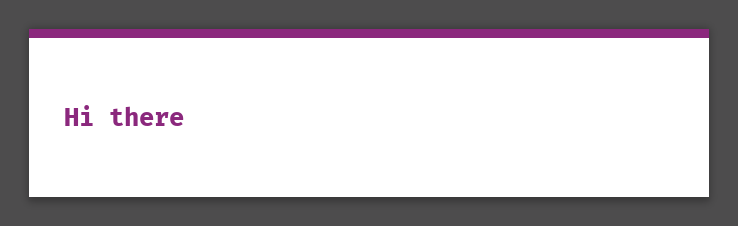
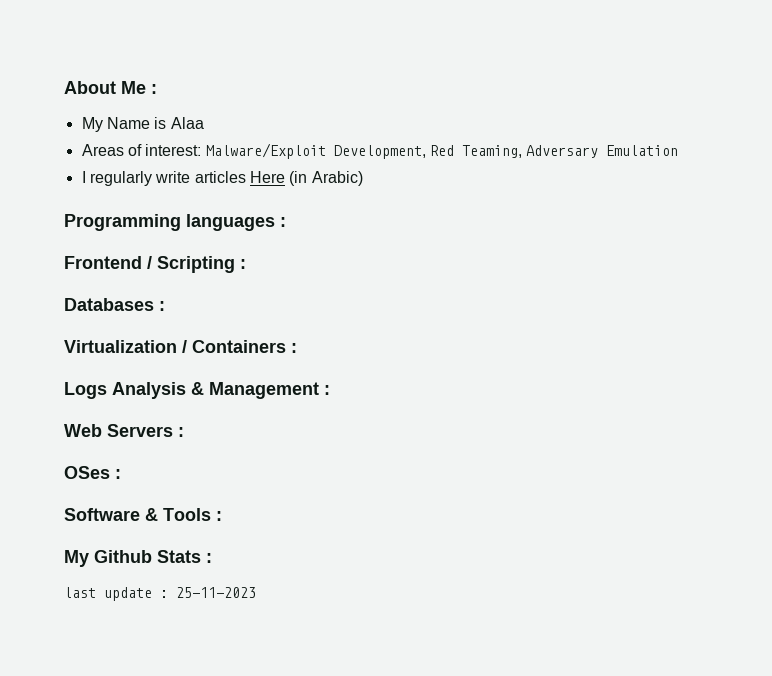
[64,105,184,126] Hi there -> [64,81,157,94] [81,117,204,132] [81,143,679,159] [81,171,363,186] [64,214,286,231] [64,256,246,273] [64,298,165,311] [64,340,297,353] [64,382,330,399] [64,424,184,437] [64,466,121,479] [64,508,222,521] [64,550,212,567] [64,587,256,601] About Me : // My Name is Alaa // Areas of interest: Malware/Exploit Development, Red Teaming, Adversary Emulation // I regularly write articles Here (in Arabic) // Programming languages : // Frontend / Scripting : // Databases : // Virtualization / Containers : // Logs Analysis & Management : // Web Servers : // OSes : // Software & Tools : // My Github Stats : // last update : 25-11-2023

